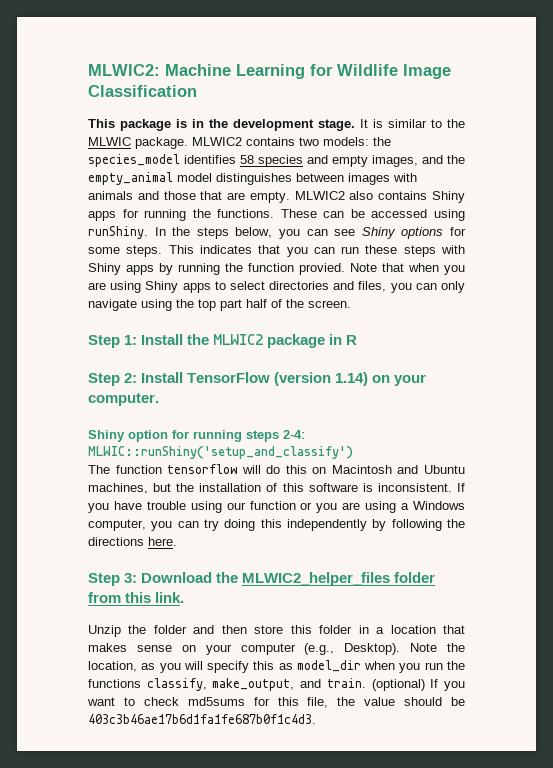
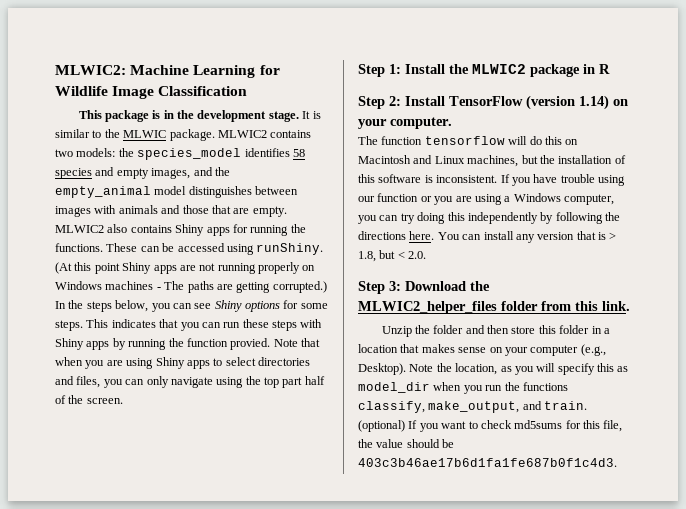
(148, 232) none -> [55,262,316,274] [55,281,327,293] (At this point Shiny apps are not running properly on Windows machines - The paths are getting corrupted.)
[88,430,305,442] [88,446,353,459] // Shiny option for running steps 2-4: MLWIC::runShiny('setup_and_classify') -> (452, 123) none
[423,465,465,474] Ubuntu -> [434,156,465,164] Linux
(177, 541) none -> [437,231,617,243] [358,250,427,262] You can install any version that is > 1.8, but < 2.0.

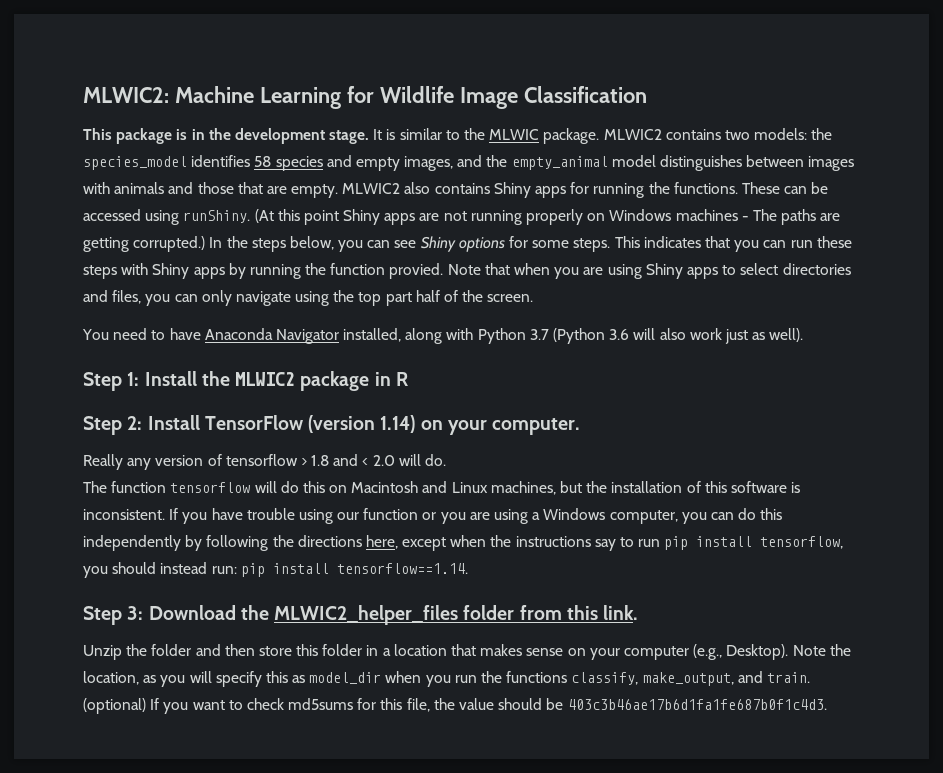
(123, 401) none -> [82,328,804,344] // You need to have Anaconda Navigator installed, along with Python 3.7 (Python 3.6 will also work just as well).
(452, 123) none -> [83,454,447,470] // Really any version of tensorflow > 1.8 and < 2.0 will do.
[400,212,446,224] try doing -> [738,508,757,520] do
[409,231,617,243] [358,250,427,262] here. You can install any version that is > 1.8, but < 2.0. -> [365,535,844,551] [83,562,468,578] here, except when the instructions say to run pip install tensorflow, you should instead run: pip install tensorflow==1.14.

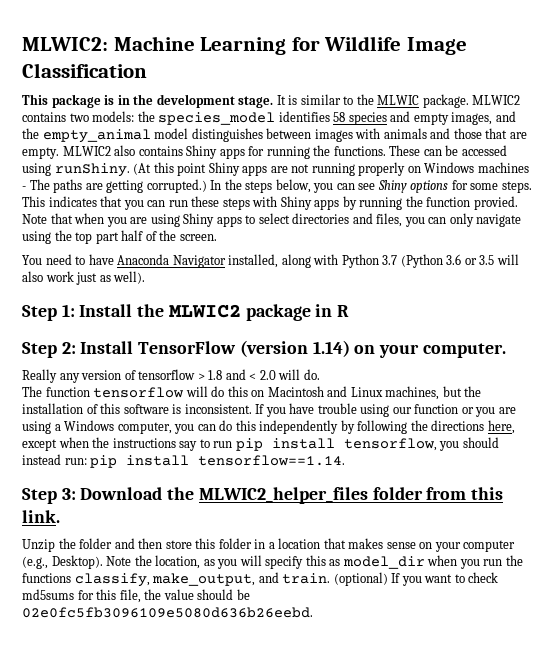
(630, 334) none -> [464,255,495,265] or 3.5
[567,699,827,710] 403c3b46ae17b6d1fa1fe687b0f1c4d3. -> [22,607,313,618] 02e0fc5fb3096109e5080d636b26eebd.

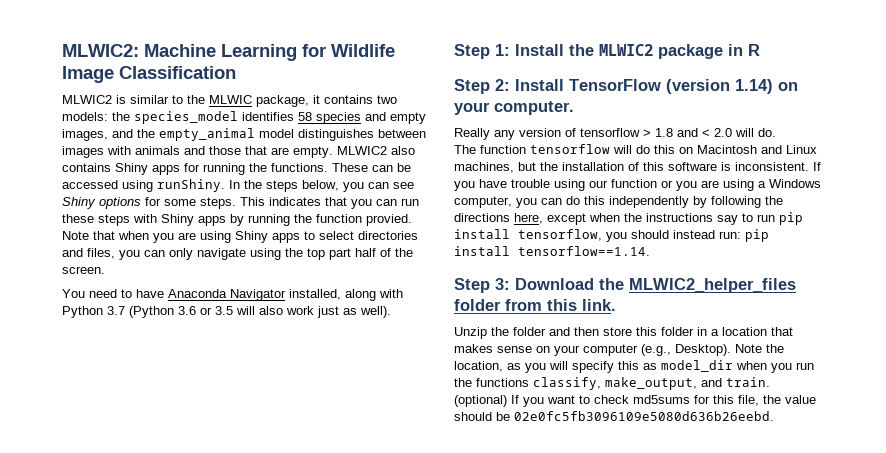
[22,94,286,108] This package is in the development stage. It -> [62,95,112,104] MLWIC2
[422,94,521,108] package. MLWIC2 -> [256,95,320,107] package, it
[133,162,529,176] [22,179,207,193] (At this point Shiny apps are not running properly on Windows machines - The paths are getting corrupted.) -> (225, 185) none

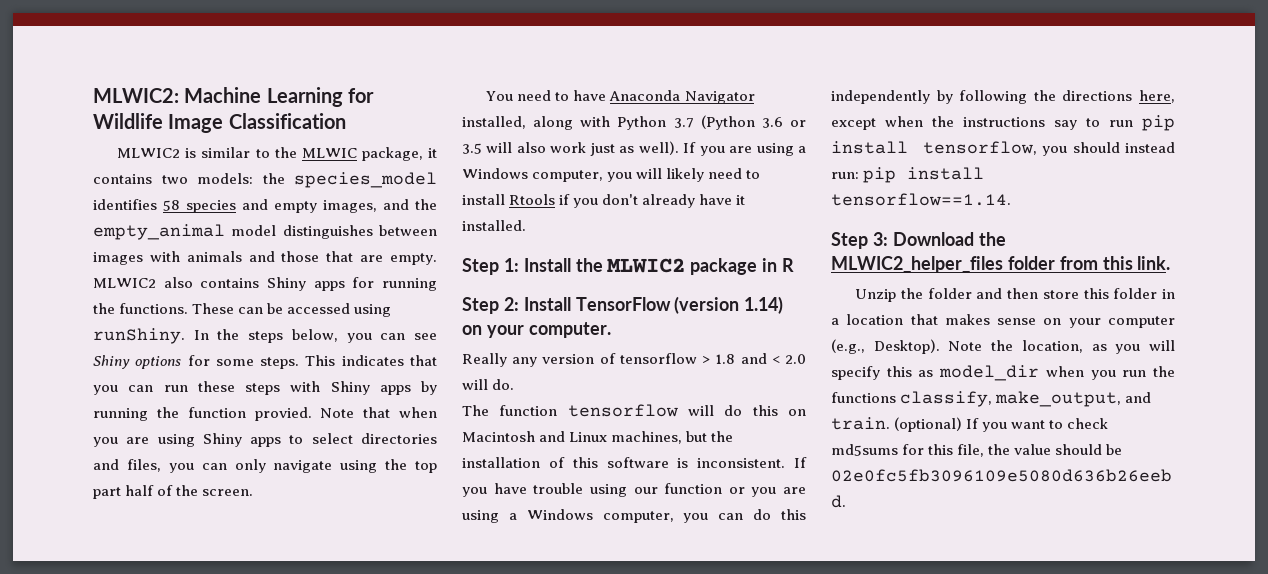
(391, 312) none -> [683,142,806,156] [462,168,761,182] [462,194,746,208] [462,220,526,231] If you are using a Windows computer, you will likely need to install Rtools if you don't already have it installed.

